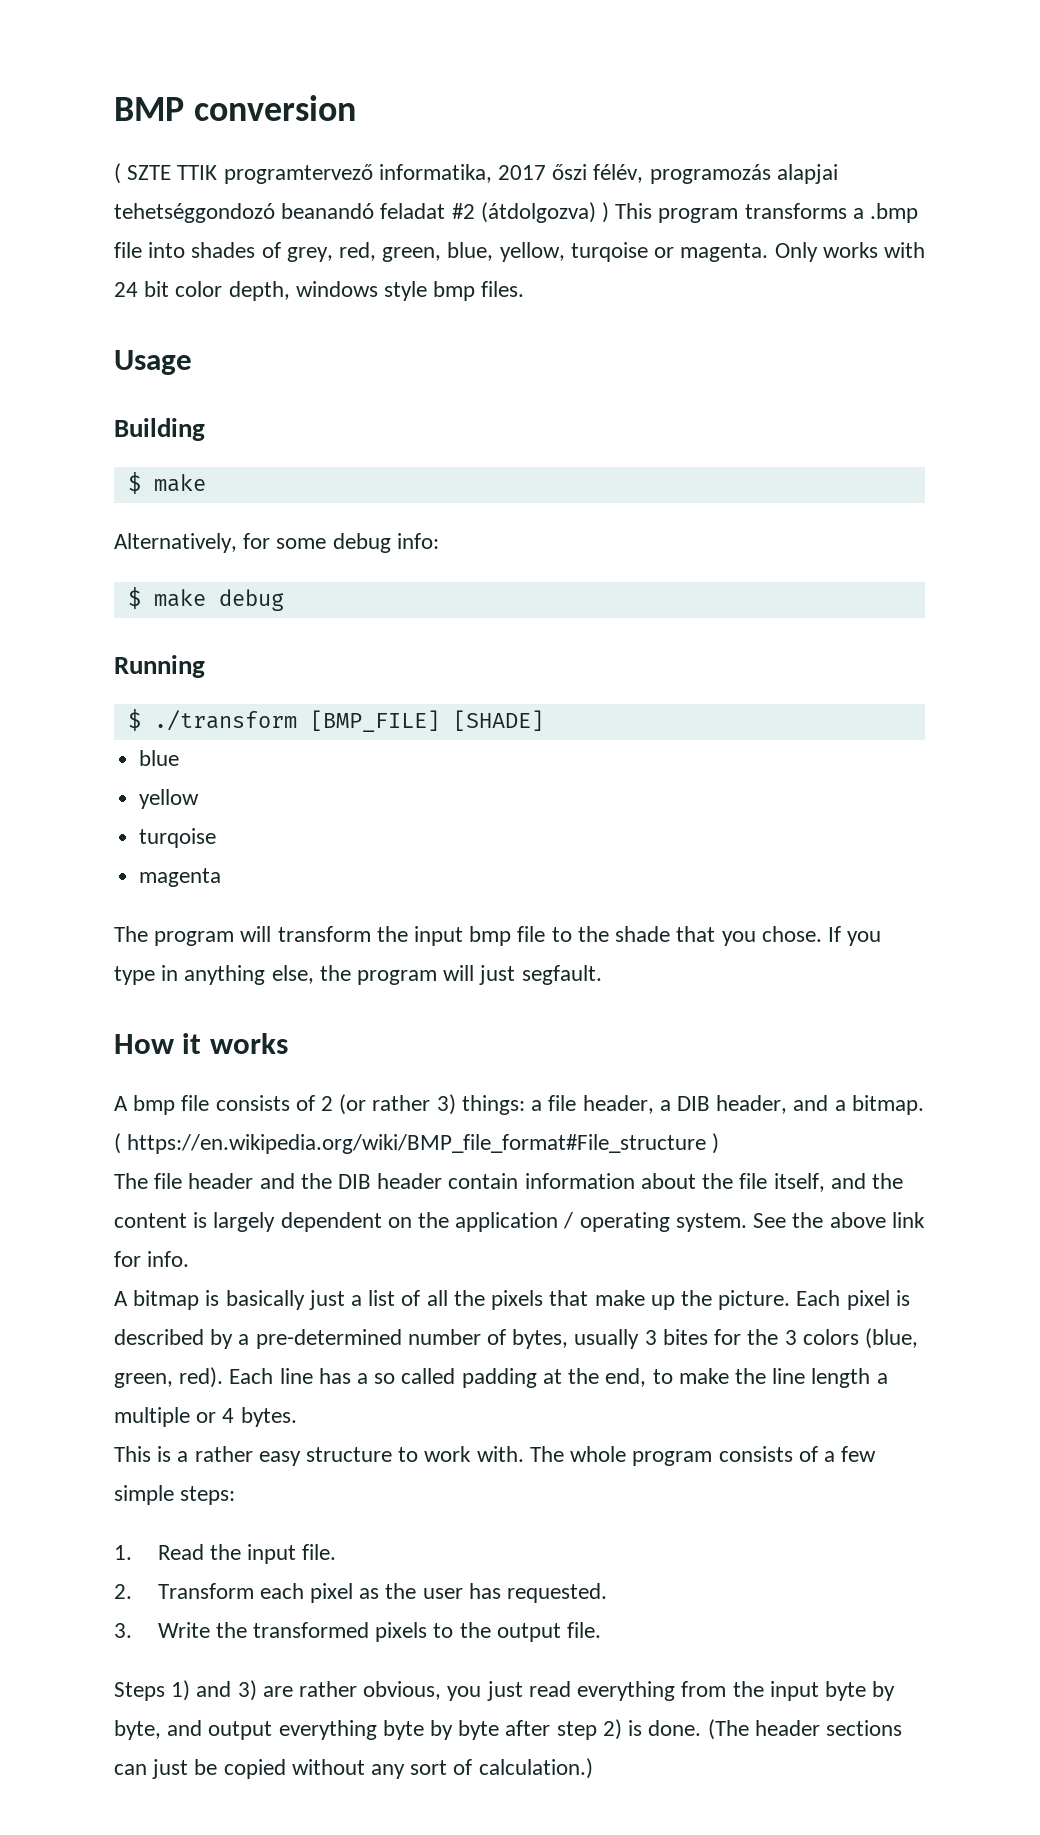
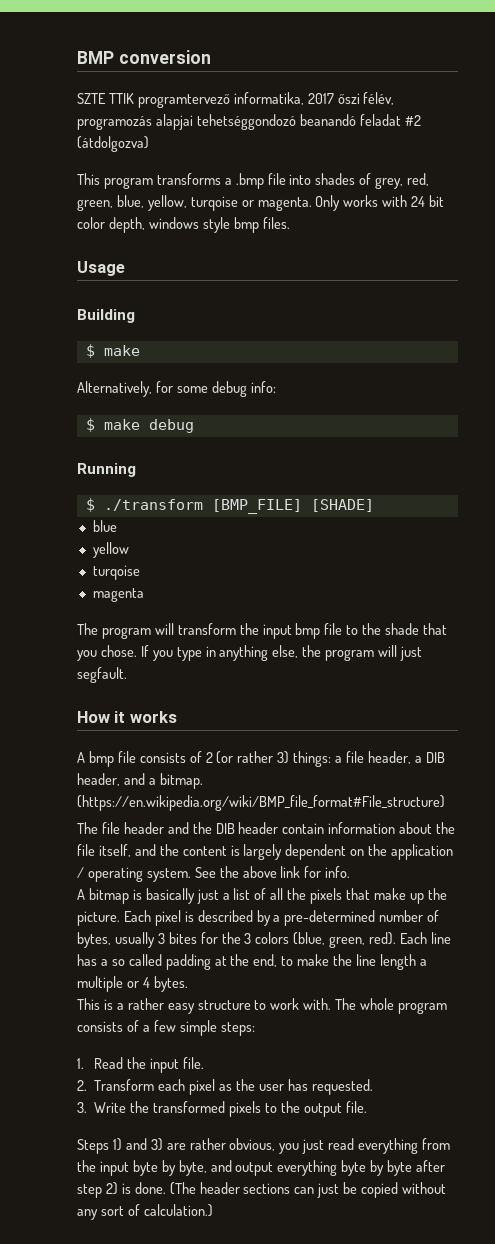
[114,163,121,184] ( -> (211, 57) none
[602,202,610,223] ) -> (149, 144) //
[114,1133,720,1154] ( https://en.wikipedia.org/wiki/BMP_file_format#File_structure ) -> [77,795,445,811] (https://en.wikipedia.org/wiki/BMP_file_format#File_structure)

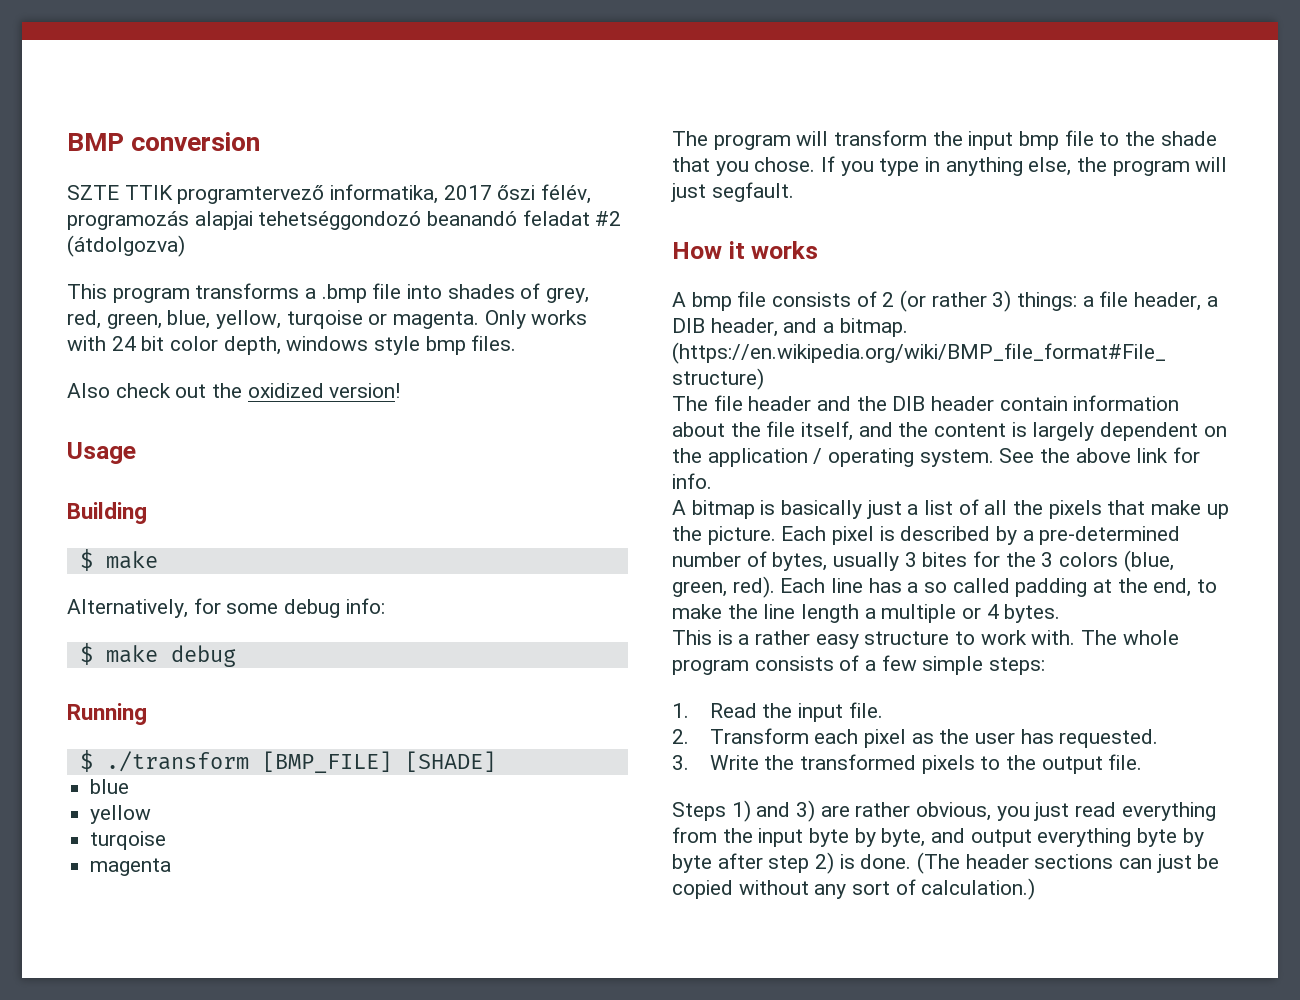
(290, 223) none -> [67,383,401,398] // Also check out the oxidized version!

